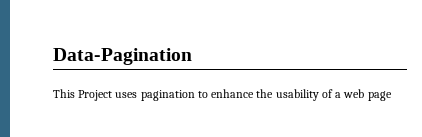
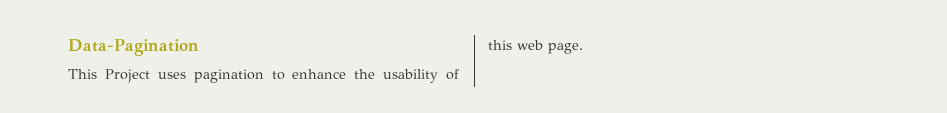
[335,89,392,101] a web page -> [488,40,583,54] this web page.

